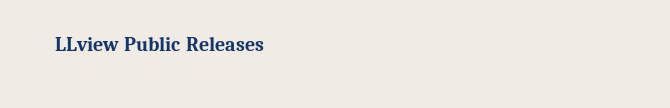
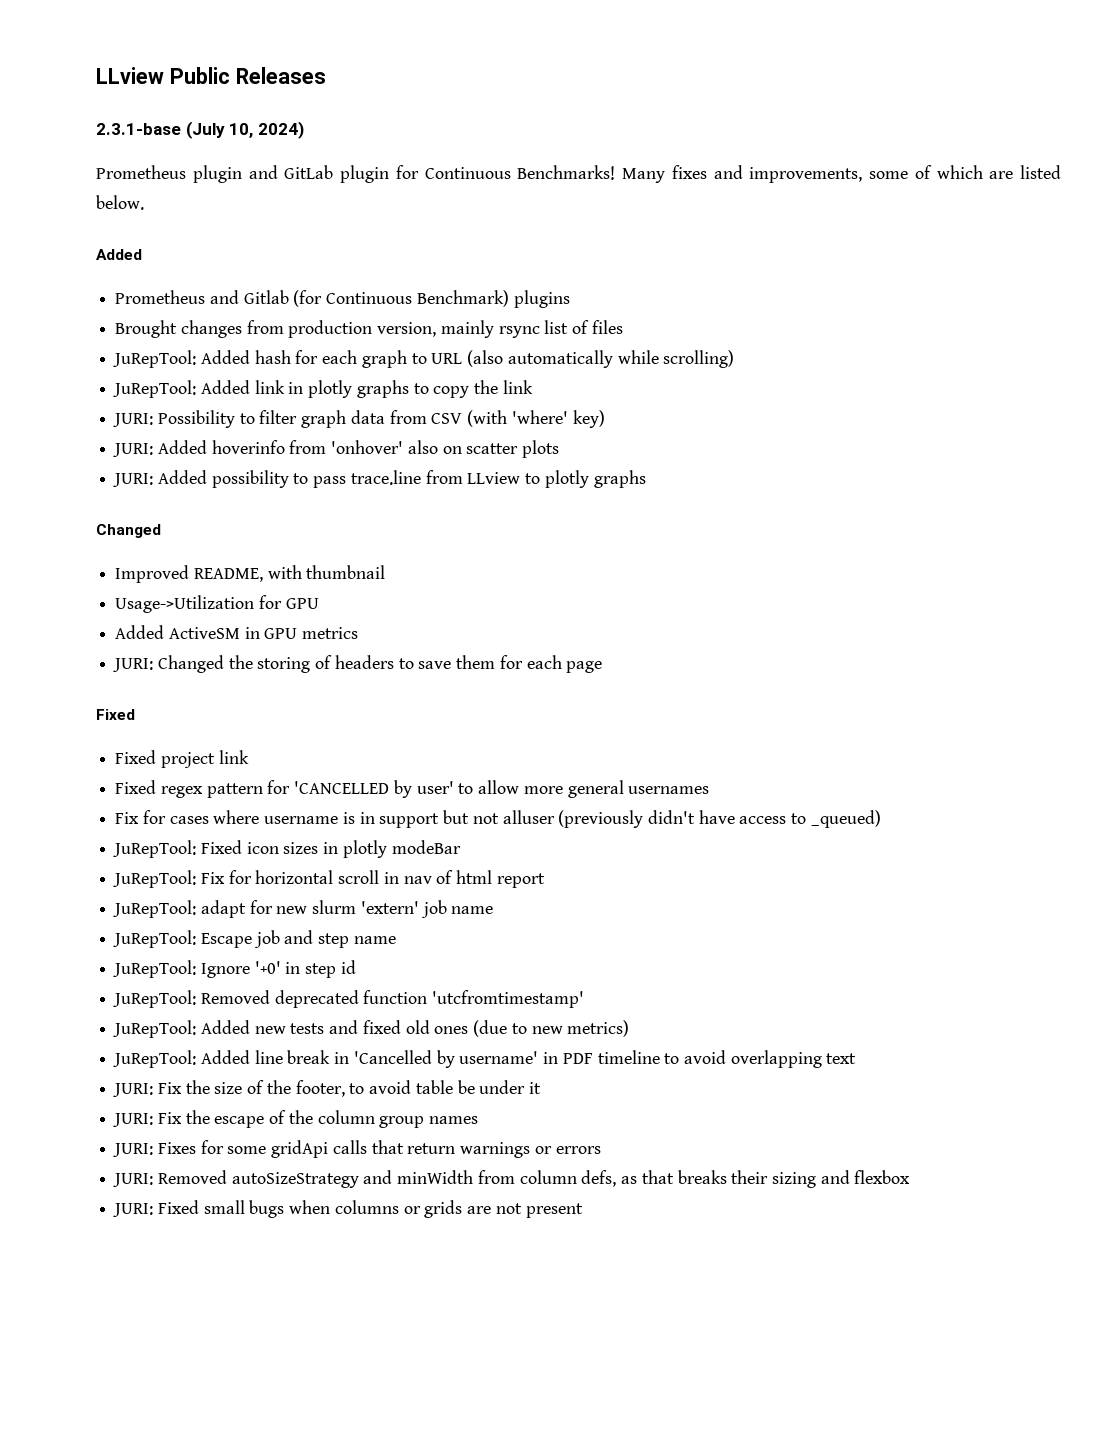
(264, 43) none -> [96,121,304,139] [96,165,1061,183] [96,195,144,210] [96,249,142,260] [115,290,570,308] [115,320,623,338] [113,350,735,368] [113,380,533,398] [113,410,605,428] [113,440,560,458] [113,470,646,488] [96,524,161,538] [115,565,386,583] [115,595,319,613] [115,625,359,639] [113,655,603,673] [96,709,135,720] [115,750,249,768] [115,780,710,798] [115,810,881,828] [113,840,461,858] [113,870,545,888] [113,900,494,918] [113,930,396,948] [113,960,356,978] [113,990,585,1008] [113,1020,630,1038] [113,1050,857,1068] [113,1080,541,1097] [113,1110,479,1128] [113,1140,601,1158] [113,1170,911,1188] [113,1200,583,1218] // 2.3.1-base (July 10, 2024) // Prometheus plugin and GitLab plugin for Continuous Benchmarks! Many fixes and improvements, some of which are listed below. // Added // Prometheus and Gitlab (for Continuous Benchmark) plugins // Brought changes from production version, mainly rsync list of files // JuRepTool: Added hash for each graph to URL (also automatically while scrolling) // JuRepTool: Added link in plotly graphs to copy the link // JURI: Possibility to filter graph data from CSV (with 'where' key) // JURI: Added hoverinfo from 'onhover' also on scatter plots // JURI: Added possibility to pass trace.line from LLview to plotly graphs // Changed // Improved README, with thumbnail // Usage->Utilization for GPU // Added ActiveSM in GPU metrics // JURI: Changed the storing of headers to save them for each page // Fixed // Fixed project link // Fixed regex pattern for 'CANCELLED by user' to allow more general usernames // Fix for cases where username is in support but not alluser (previously didn't have access to _queued) // JuRepTool: Fixed icon sizes in plotly modeBar // JuRepTool: Fix for horizontal scroll in nav of html report // JuRepTool: adapt for new slurm 'extern' job name // JuRepTool: Escape job and step name // JuRepTool: Ignore '+0' in step id // JuRepTool: Removed deprecated function 'utcfromtimestamp' // JuRepTool: Added new tests and fixed old ones (due to new metrics) // JuRepTool: Added line break in 'Cancelled by username' in PDF timeline to avoid overlapping text // JURI: Fix the size of the footer, to avoid table be under it // JURI: Fix the escape of the column group names // JURI: Fixes for some gridApi calls that return warnings or errors // JURI: Removed autoSizeStrategy and minWidth from column defs, as that breaks their sizing and flexbox // JURI: Fixed small bugs when columns or grids are not present

